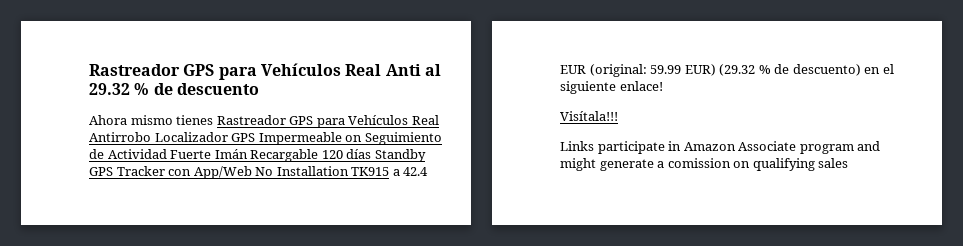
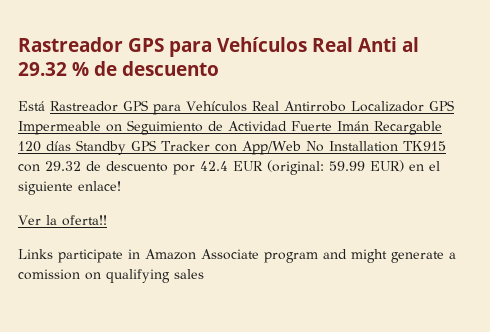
[89,115,214,125] Ahora mismo tienes -> [18,101,45,111] Está
[392,169,400,176] a -> [18,161,195,175] con 29.32 de descuento por
[719,64,861,76] (29.32 % de descuento) -> (404, 166) none
[560,111,618,121] Visítala!!! -> [18,215,107,226] Ver la oferta!!

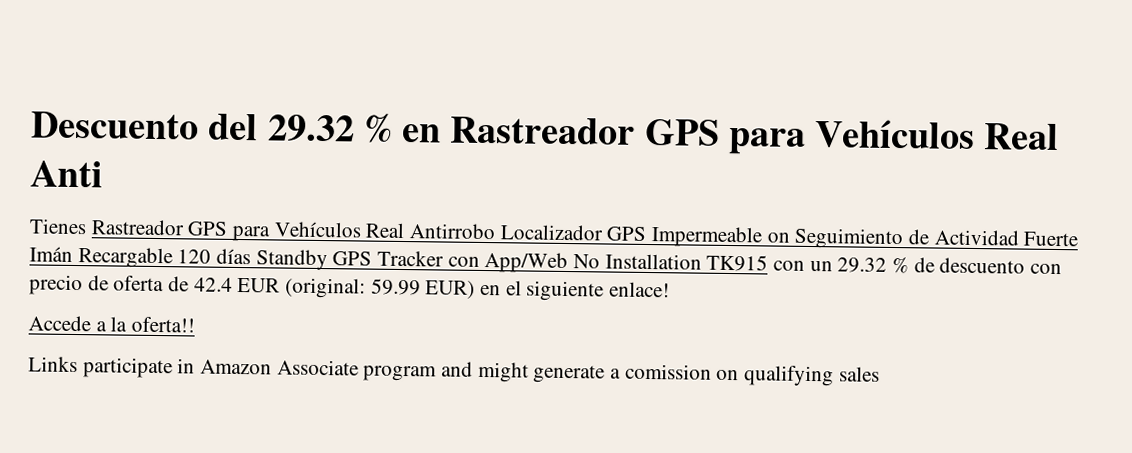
(18, 44) none -> [31,111,442,143] Descuento del 29.32 % en
[402,37,419,52] [18,61,219,76] [18,101,45,111] al 29.32 % de descuento // Está -> [29,218,87,235] // Tienes
[45,161,195,175] 29.32 de descuento por -> [809,256,1063,275] [29,274,190,296] un 29.32 % de descuento con precio de oferta de
[18,215,41,225] Ver -> [28,315,107,332] Accede a

